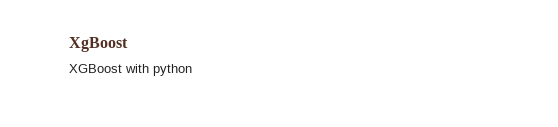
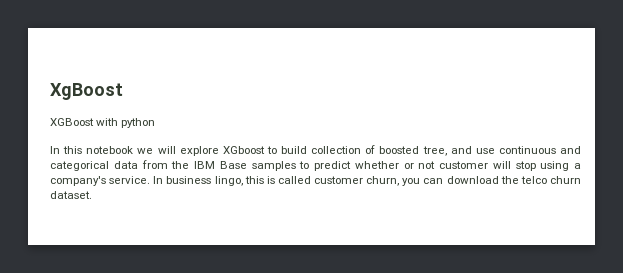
(192, 70) none -> [50,145,581,156] [50,160,581,171] [50,176,581,186] [50,191,92,199] // In this notebook we will explore XGboost to build collection of boosted tree, and use continuous and categorical data from the IBM Base samples to predict whether or not customer will stop using a company's service. In business lingo, this is called customer churn, you can download the telco churn dataset.

